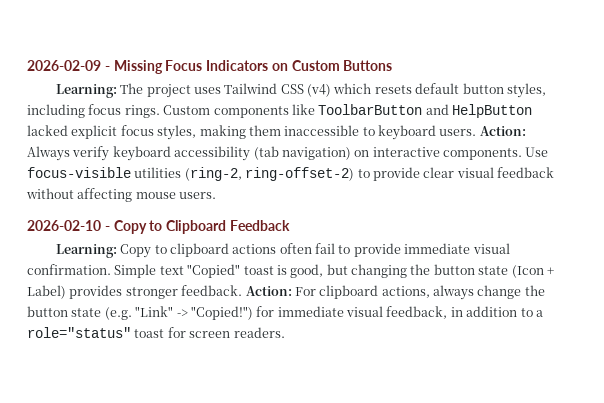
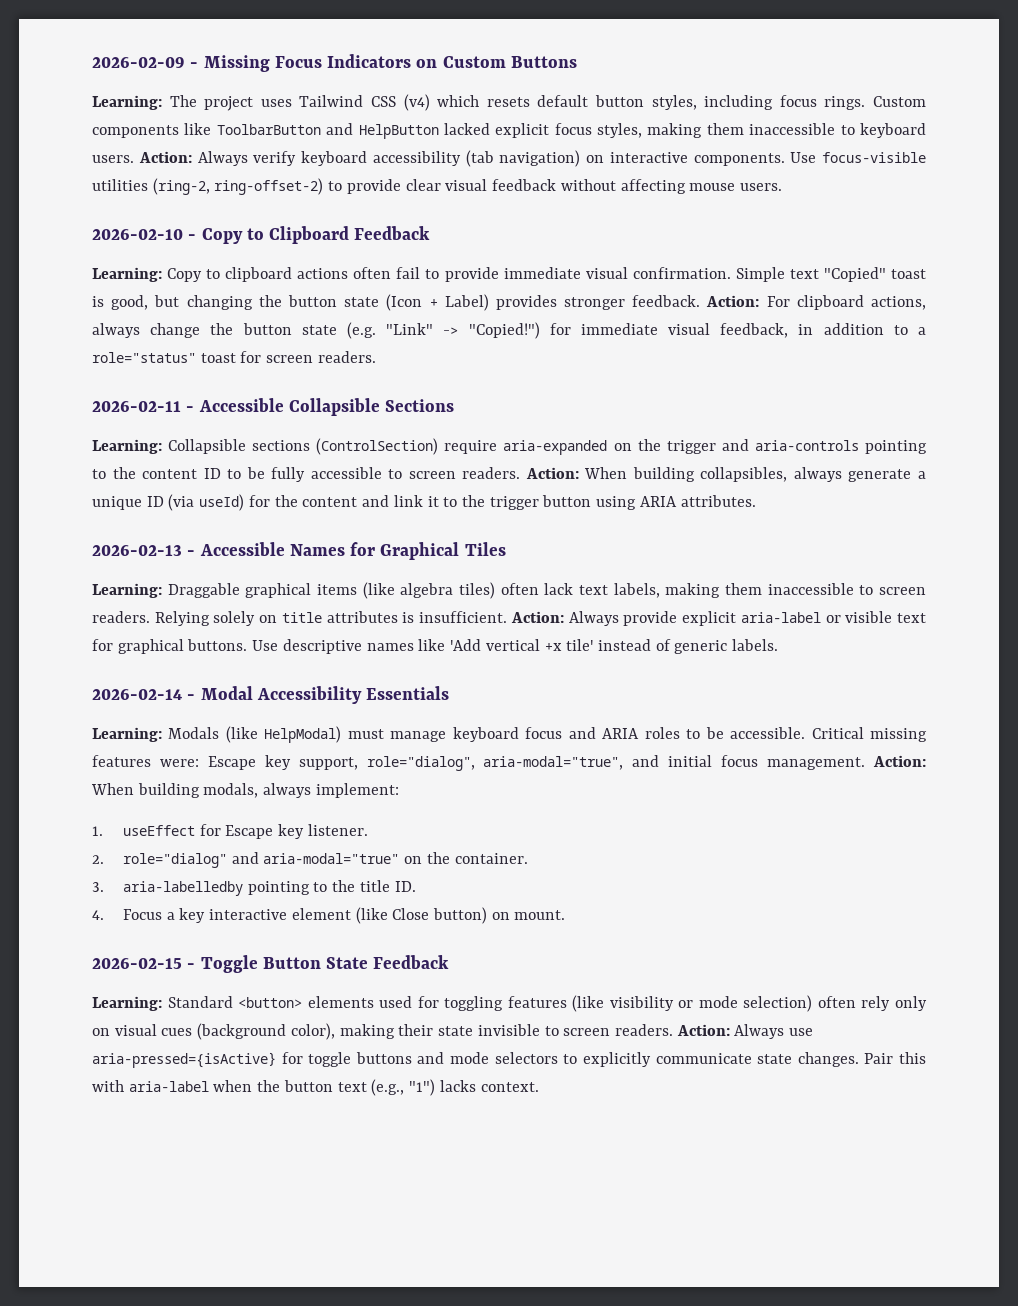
(285, 332) none -> [92,398,455,416] [92,438,928,455] [92,467,926,482] [92,494,756,511] [92,542,506,560] [92,582,926,599] [92,611,927,626] [92,639,779,654] [92,686,450,704] [92,726,927,743] [92,755,926,771] [91,783,399,798] [92,824,368,839] [92,852,528,868] [92,880,416,896] [92,907,566,924] [92,955,450,973] [92,995,927,1012] [92,1023,814,1040] [92,1052,927,1068] [92,1079,539,1096] // 2026-02-11 - Accessible Collapsible Sections // Learning: Collapsible sections (ControlSection) require aria-expanded on the trigger and aria-controls pointing to the content ID to be fully accessible to screen readers. Action: When building collapsibles, always generate a unique ID (via useId) for the content and link it to the trigger button using ARIA attributes. // 2026-02-13 - Accessible Names for Graphical Tiles // Learning: Draggable graphical items (like algebra tiles) often lack text labels, making them inaccessible to screen readers. Relying solely on title attributes is insufficient. Action: Always provide explicit aria-label or visible text for graphical buttons. Use descriptive names like 'Add vertical +x tile' instead of generic labels. // 2026-02-14 - Modal Accessibility Essentials // Learning: Modals (like HelpModal) must manage keyboard focus and ARIA roles to be accessible. Critical missing features were: Escape key support, role="dialog", aria-modal="true", and initial focus management. Action: When building modals, always implement: // 1. useEffect for Escape key listener. // 2. role="dialog" and aria-modal="true" on the container. // 3. aria-labelledby pointing to the title ID. // 4. Focus a key interactive element (like Close button) on mount. // 2026-02-15 - Toggle Button State Feedback // Learning: Standard <button> elements used for toggling features (like visibility or mode selection) often rely only on visual cues (background color), making their state invisible to screen readers. Action: Always use aria-pressed={isActive} for toggle buttons and mode selectors to explicitly communicate state changes. Pair this with aria-label when the button text (e.g., "1") lacks context.

